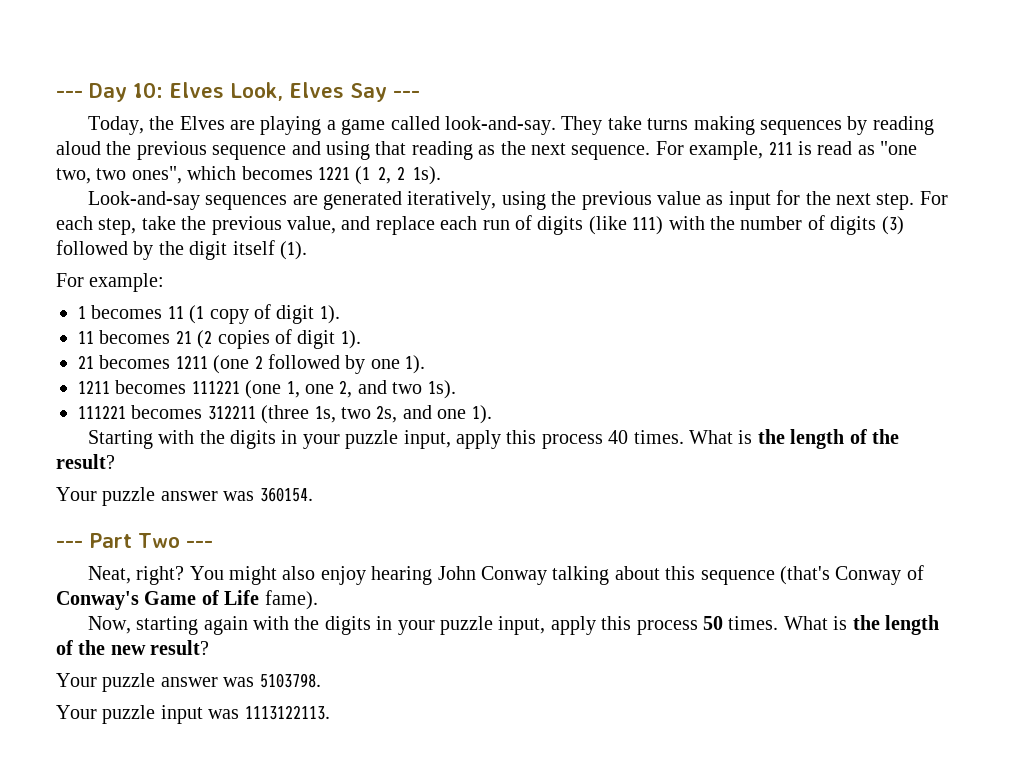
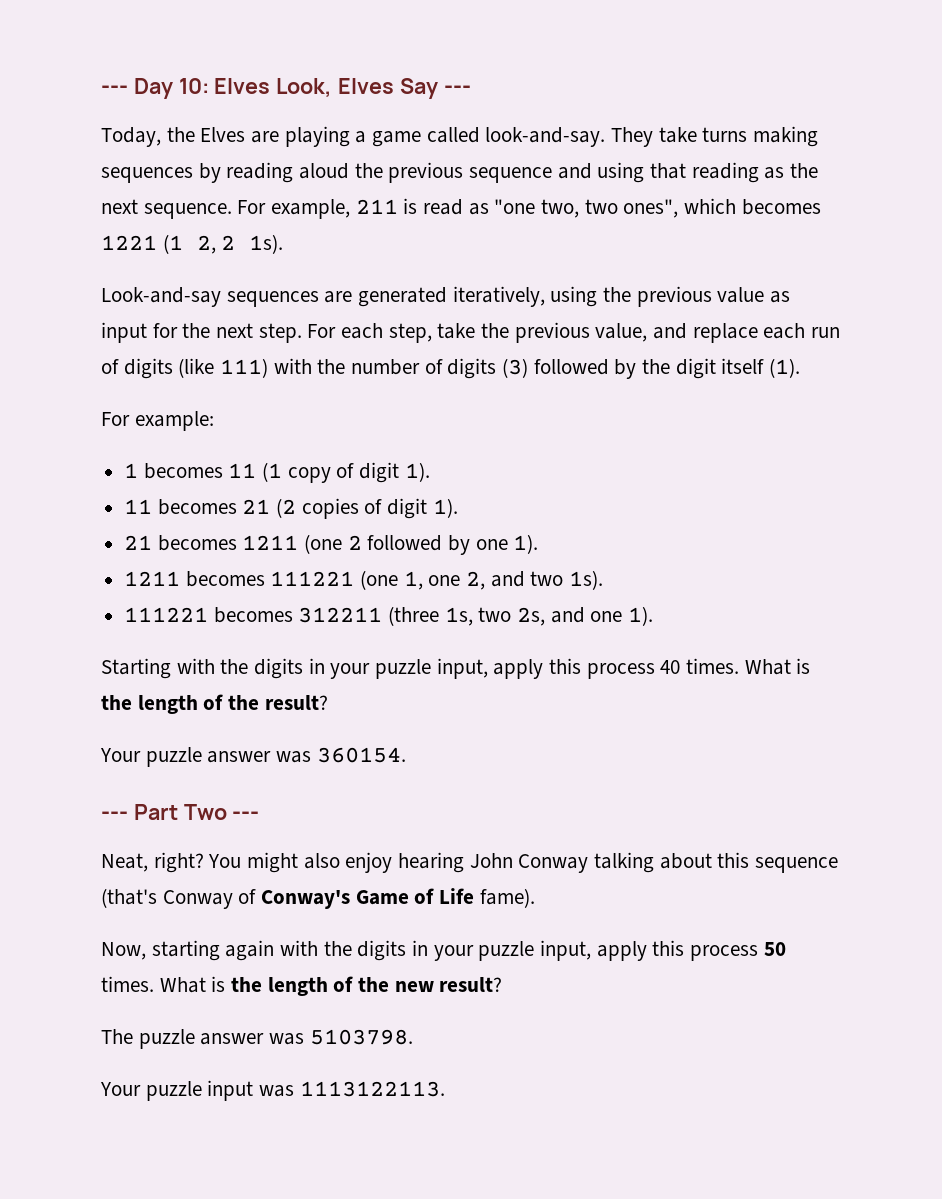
[56,673,97,687] Your -> [101,1029,133,1044] The

